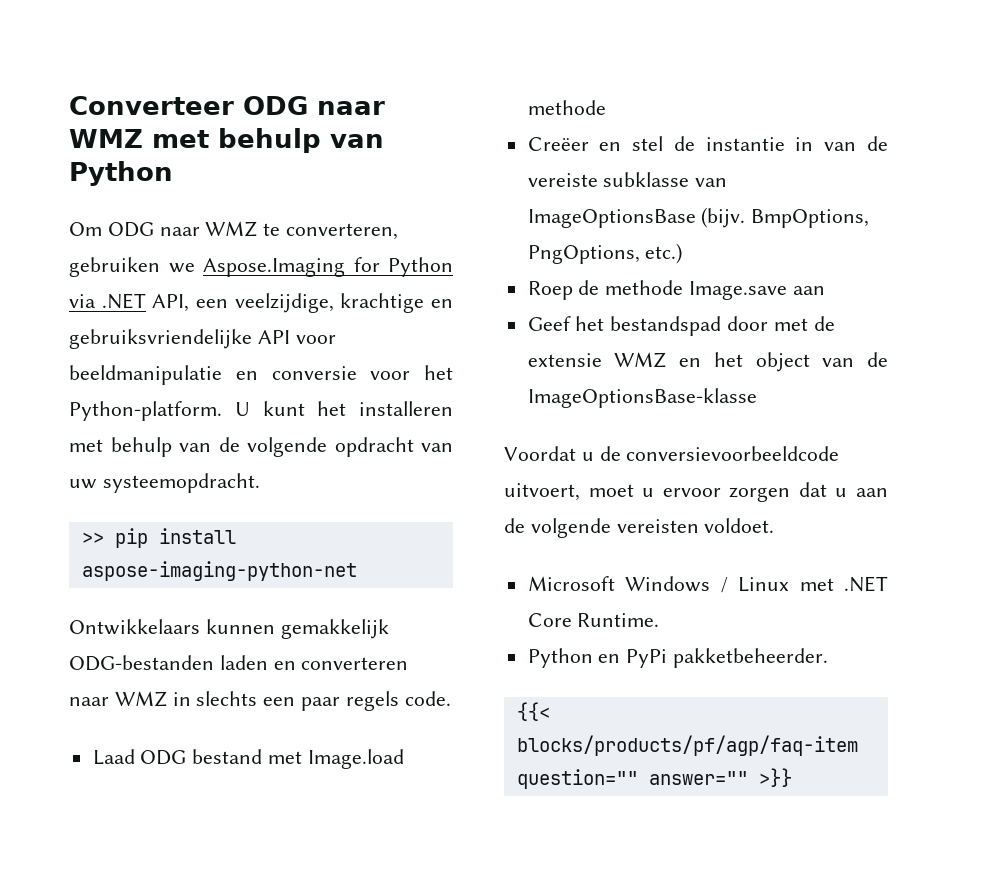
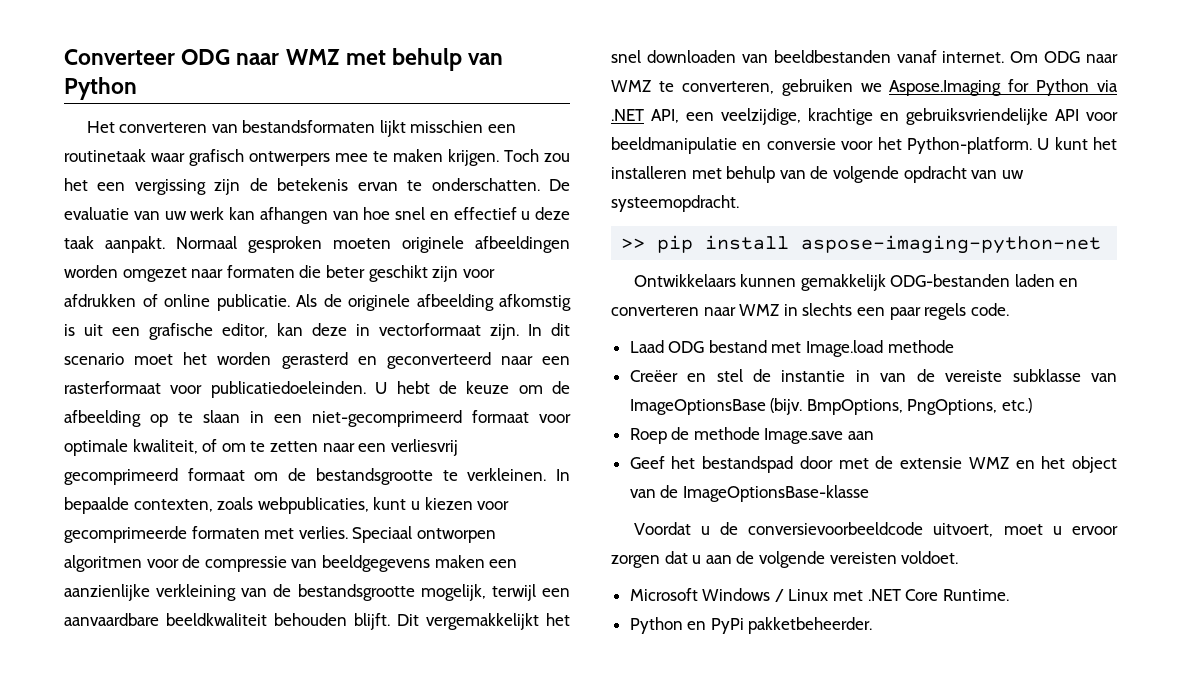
(173, 173) none -> [86,120,517,137] [64,149,570,166] [64,178,570,195] [64,207,570,224] [64,236,570,253] [64,265,495,282] [64,294,571,311] [64,323,570,340] [64,352,570,369] [64,381,570,398] [64,410,571,427] [64,439,458,456] [64,468,570,485] [64,497,510,514] [64,526,496,543] [64,555,518,572] [64,584,570,601] [64,613,570,630] [611,50,1005,63] Het converteren van bestandsformaten lijkt misschien een routinetaak waar grafisch ontwerpers mee te maken krijgen. Toch zou het een vergissing zijn de betekenis ervan te onderschatten. De evaluatie van uw werk kan afhangen van hoe snel en effectief u deze taak aanpakt. Normaal gesproken moeten originele afbeeldingen worden omgezet naar formaten die beter geschikt zijn voor afdrukken of online publicatie. Als de originele afbeelding afkomstig is uit een grafische editor, kan deze in vectorformaat zijn. In dit scenario moet het worden gerasterd en geconverteerd naar een rasterformaat voor publicatiedoeleinden. U hebt de keuze om de afbeelding op te slaan in een niet-gecomprimeerd formaat voor optimale kwaliteit, of om te zetten naar een verliesvrij gecomprimeerd formaat om de bestandsgrootte te verkleinen. In bepaalde contexten, zoals webpublicaties, kunt u kiezen voor gecomprimeerde formaten met verlies. Speciaal ontworpen algoritmen voor de compressie van beeldgegevens maken een aanzienlijke verkleining van de bestandsgrootte mogelijk, terwijl een aanvaardbare beeldkwaliteit behouden blijft. Dit vergemakkelijkt het snel downloaden van beeldbestanden vanaf internet.
[516,702,550,721] [516,735,858,756] [516,768,792,789] // {{< blocks/products/pf/agp/faq-item question="" answer="" >}} -> (873, 625) none

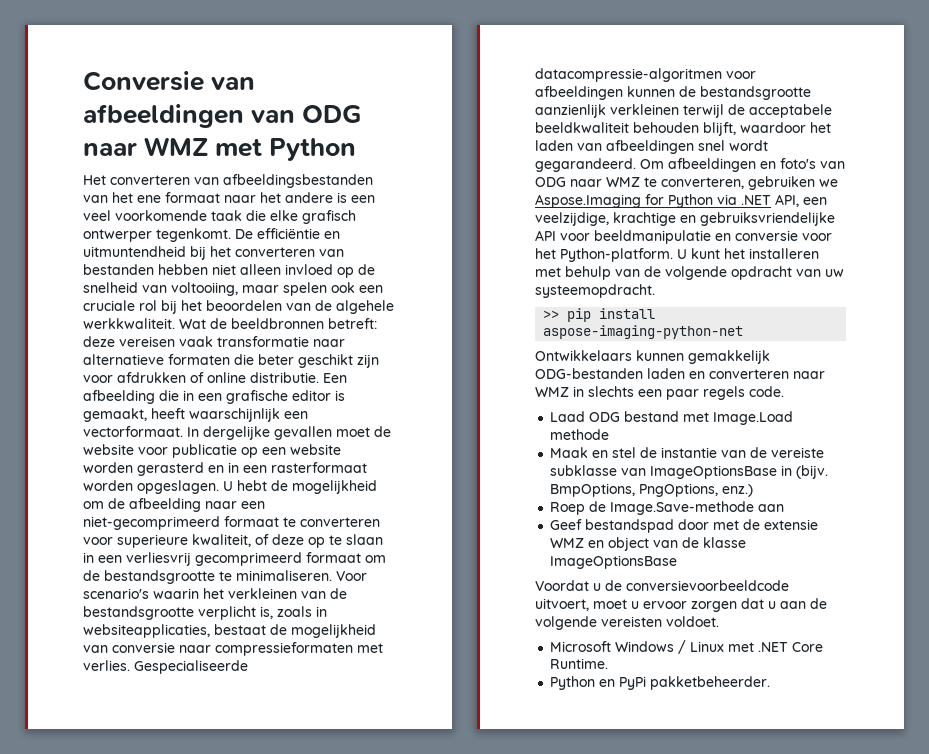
[64,49,175,65] Converteer -> [83,71,256,91] [83,104,296,128] Conversie van afbeeldingen van
[392,48,504,71] behulp van -> (263, 147) none
[242,120,517,137] [64,149,570,166] [64,178,570,195] [64,207,570,224] [64,236,570,253] [64,265,224,282] bestandsformaten lijkt misschien een routinetaak waar grafisch ontwerpers mee te maken krijgen. Toch zou het een vergissing zijn de betekenis ervan te onderschatten. De evaluatie van uw werk kan afhangen van hoe snel en effectief u deze taak aanpakt. Normaal gesproken moeten originele afbeeldingen worden omgezet naar -> [223,174,373,188] [83,192,375,203] [83,210,356,224] [83,228,340,242] [83,246,344,260] [83,264,375,278] [83,282,383,296] [83,300,394,314] [83,318,377,329] [83,336,345,347] [83,354,164,365] afbeeldingsbestanden van het ene formaat naar het andere is een veel voorkomende taak die elke grafisch ontwerper tegenkomt. De efficiëntie en uitmuntendheid bij het converteren van bestanden hebben niet alleen invloed op de snelheid van voltooiing, maar spelen ook een cruciale rol bij het beoordelen van de algehele werkkwaliteit. Wat de beeldbronnen betreft: deze vereisen vaak transformatie naar alternatieve
[216,294,571,311] [64,323,570,340] [64,352,570,369] [64,381,366,398] publicatie. Als de originele afbeelding afkomstig is uit een grafische editor, kan deze in vectorformaat zijn. In dit scenario moet het worden gerasterd en geconverteerd naar een rasterformaat voor publicatiedoeleinden. -> [250,372,347,383] [83,390,345,404] [83,408,308,422] [83,426,391,440] [83,444,341,458] [83,462,367,476] [83,480,219,494] distributie. Een afbeelding die in een grafische editor is gemaakt, heeft waarschijnlijk een vectorformaat. In dergelijke gevallen moet de website voor publicatie op een website worden gerasterd en in een rasterformaat worden opgeslagen.
[466,381,510,394] keuze -> [292,480,377,494] mogelijkheid
(141, 418) none -> [205,501,265,509] [83,516,380,530] [83,534,304,548] naar een niet-gecomprimeerd formaat te converteren voor superieure kwaliteit, of deze
[312,410,571,427] [64,439,387,456] niet-gecomprimeerd formaat voor optimale kwaliteit, of om te zetten naar een -> (122, 559) none
[467,468,570,481] [64,497,510,514] [64,526,496,543] [64,555,518,572] [64,584,570,601] [64,613,570,630] [611,50,1039,63] verkleinen. In bepaalde contexten, zoals webpublicaties, kunt u kiezen voor gecomprimeerde formaten met verlies. Speciaal ontworpen algoritmen voor de compressie van beeldgegevens maken een aanzienlijke verkleining van de bestandsgrootte mogelijk, terwijl een aanvaardbare beeldkwaliteit behouden blijft. Dit vergemakkelijkt het snel downloaden van beeldbestanden vanaf internet. Om -> [236,570,367,581] [83,588,347,599] [83,606,327,620] [83,624,376,638] [83,642,383,656] [83,660,248,674] [535,68,756,82] [535,86,811,100] [535,104,832,118] [535,122,831,136] [535,140,768,154] [535,158,845,172] minimaliseren. Voor scenario's waarin het verkleinen van de bestandsgrootte verplicht is, zoals in websiteapplicaties, bestaat de mogelijkheid van conversie naar compressieformaten met verlies. Gespecialiseerde datacompressie-algoritmen voor afbeeldingen kunnen de bestandsgrootte aanzienlijk verkleinen terwijl de acceptabele beeldkwaliteit behouden blijft, waardoor het laden van afbeeldingen snel wordt gegarandeerd. Om afbeeldingen en foto's van
[806,340,884,357] Image.load -> [713,411,794,425] Image.Load
[629,370,678,382] Creëer -> [550,447,589,458] Maak
[855,370,870,382] in -> (718, 452) none
(766, 407) none -> [781,465,793,476] in
[1002,398,1033,413] etc.) -> [722,484,754,497] enz.)
[693,427,844,444] methode Image.save -> [610,501,755,515] Image.Save-methode
[671,456,696,469] het -> (583, 524) none
[1041,456,1066,469] het -> (605, 544) none
[682,485,869,502] ImageOptionsBase-klasse -> [703,537,747,548] [550,555,678,569] klasse ImageOptionsBase

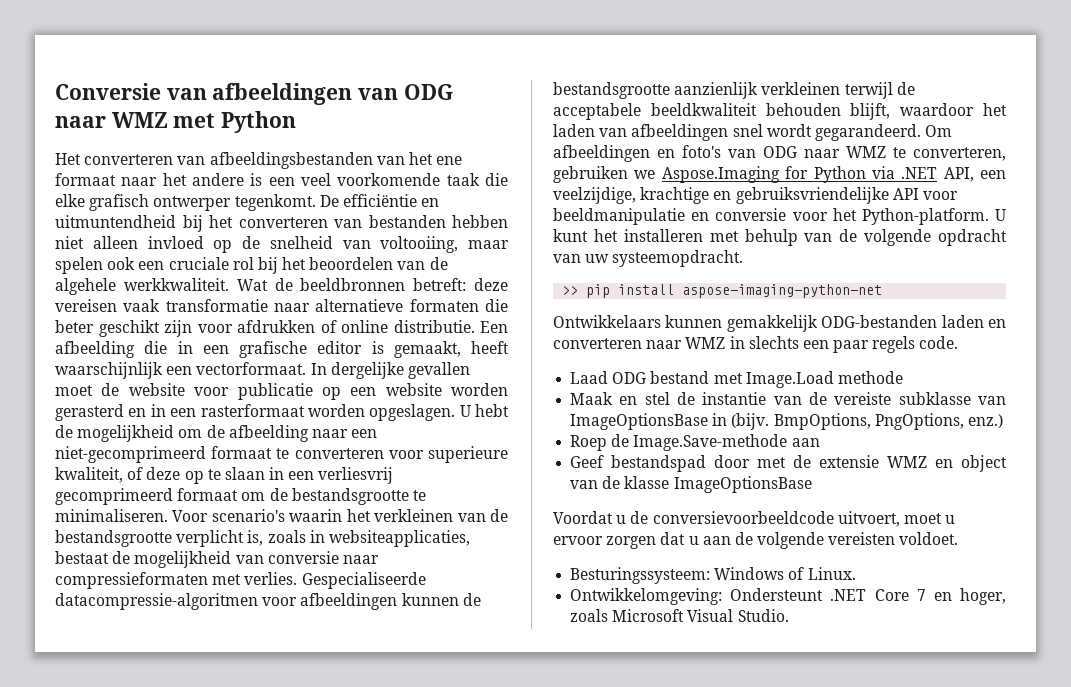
[550,640,824,654] [550,658,609,669] [550,676,771,690] Microsoft Windows / Linux met .NET Core Runtime. // Python en PyPi pakketbeheerder. -> [570,567,856,584] [570,588,1006,605] [570,609,789,622] Besturingssysteem: Windows of Linux. // Ontwikkelomgeving: Ondersteunt .NET Core 7 en hoger, zoals Microsoft Visual Studio.

